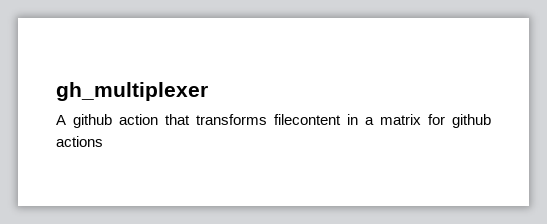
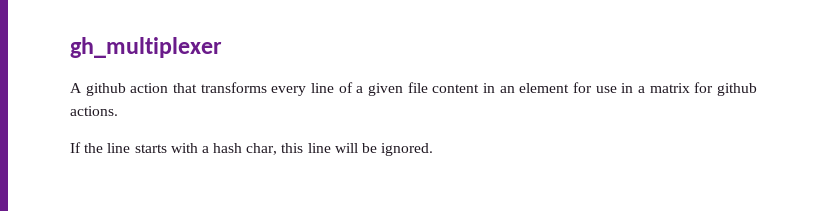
[274,114,341,125] filecontent -> [271,82,617,96] every line of a given file content in an element for use
[56,136,103,147] actions -> [70,106,118,116] [70,142,434,156] actions. // If the line starts with a hash char, this line will be ignored.

